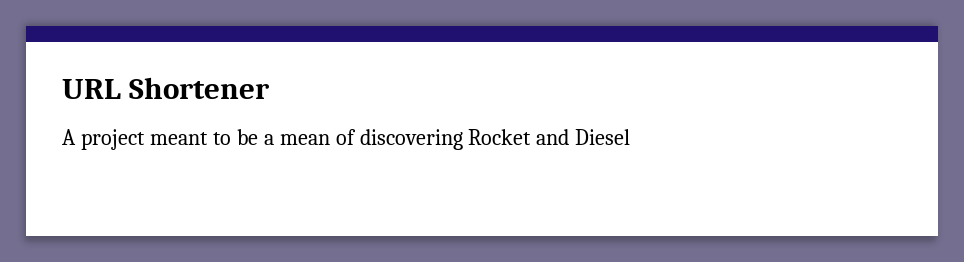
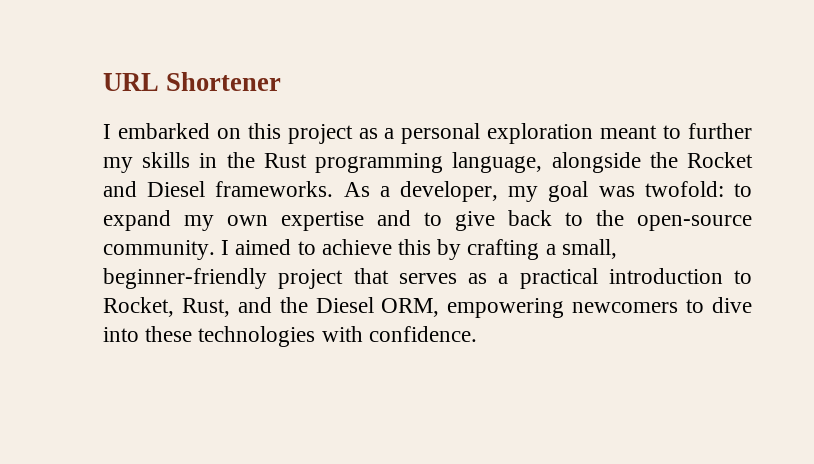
[62,129,631,150] A project meant to be a mean of discovering Rocket and Diesel -> [103,123,752,144] [103,152,753,173] [103,181,752,202] [103,210,752,231] [103,239,617,260] [103,268,752,289] [103,297,753,318] [103,326,477,347] I embarked on this project as a personal exploration meant to further my skills in the Rust programming language, alongside the Rocket and Diesel frameworks. As a developer, my goal was twofold: to expand my own expertise and to give back to the open-source community. I aimed to achieve this by crafting a small, beginner-friendly project that serves as a practical introduction to Rocket, Rust, and the Diesel ORM, empowering newcomers to dive into these technologies with confidence.

